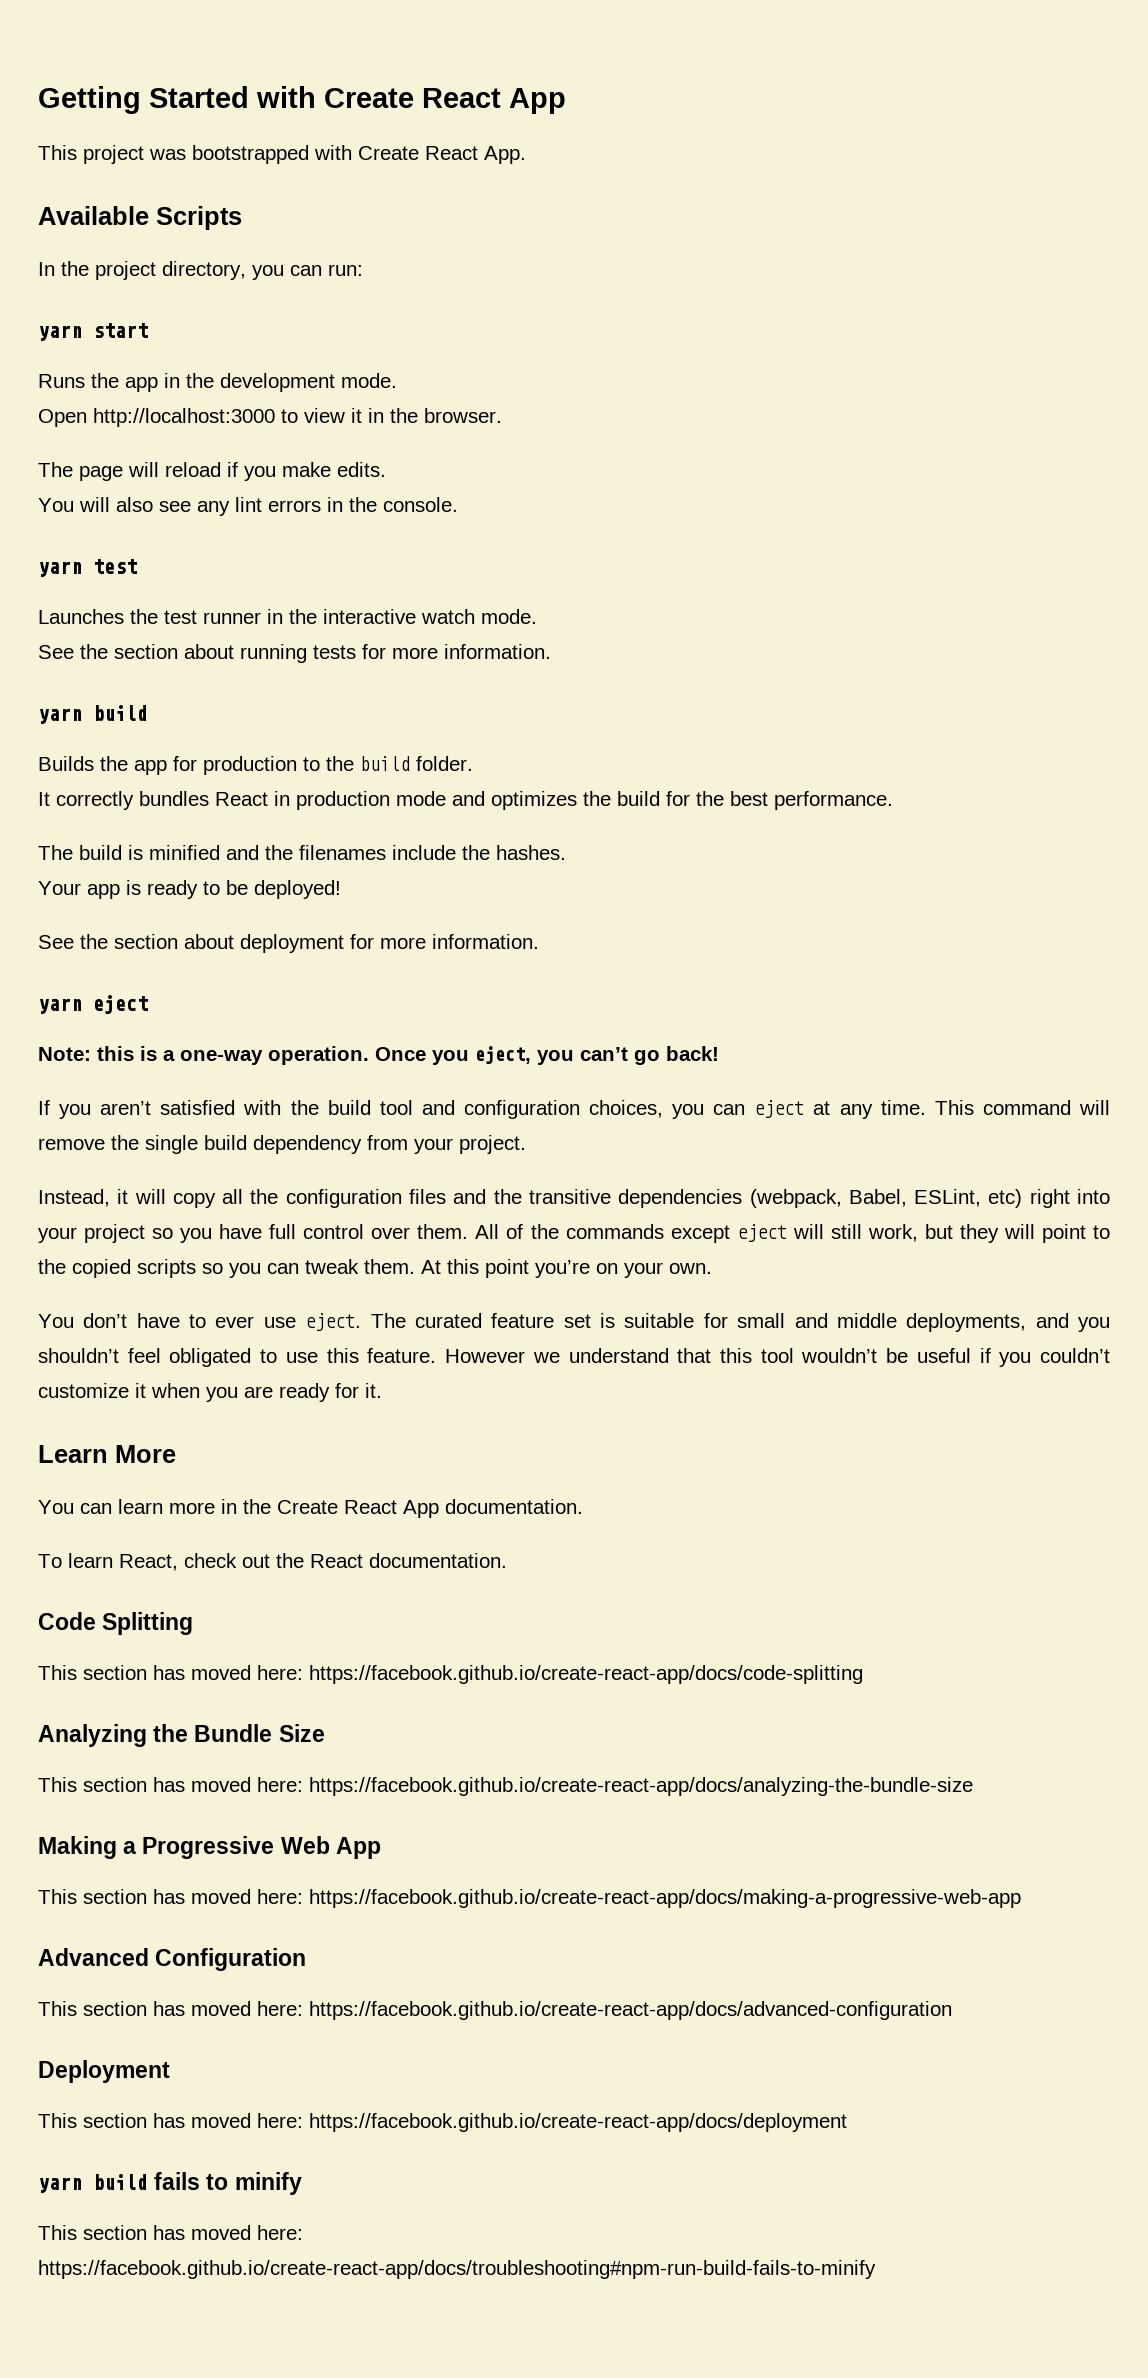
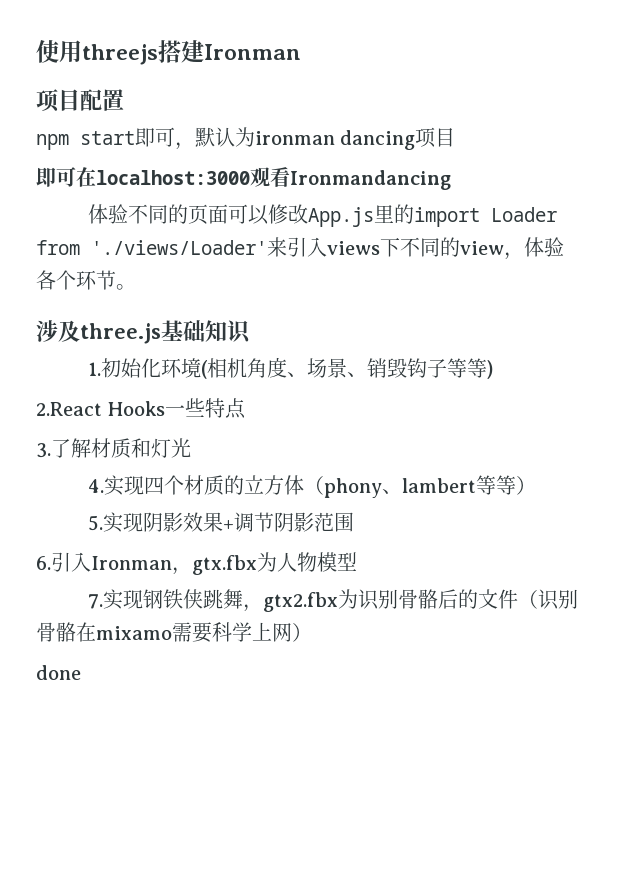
[38,86,566,114] [38,145,526,164] [38,206,242,230] [38,261,363,280] [38,323,148,341] [38,373,397,392] [38,408,502,427] [38,462,386,481] [38,497,458,516] [38,559,137,577] [38,609,537,624] [38,644,551,663] [38,705,148,724] [38,756,473,775] [38,791,893,810] [38,845,566,860] [38,880,341,899] [38,934,539,953] [38,995,148,1014] [38,1046,719,1065] [38,1100,1110,1119] [38,1135,526,1154] [38,1189,1110,1208] [38,1224,1110,1243] [38,1259,712,1278] [38,1313,1110,1332] [38,1348,1110,1367] [38,1383,382,1402] [38,1445,176,1463] [38,1499,583,1518] [38,1553,507,1571] [38,1612,194,1635] [38,1665,863,1684] [38,1724,325,1747] [38,1777,973,1796] [38,1836,381,1859] [38,1889,1021,1908] [38,1948,307,1971] [38,2001,952,2020] [38,2060,170,2083] [38,2113,847,2132] [38,2172,302,2195] [38,2225,303,2240] [38,2260,876,2279] Getting Started with Create React App // This project was bootstrapped with Create React App. // Available Scripts // In the project directory, you can run: // yarn start // Runs the app in the development mode. // Open http://localhost:3000 to view it in the browser. // The page will reload if you make edits. // You will also see any lint errors in the console. // yarn test // Launches the test runner in the interactive watch mode. // See the section about running tests for more information. // yarn build // Builds the app for production to the build folder. // It correctly bundles React in production mode and optimizes the build for the best performance. // The build is minified and the filenames include the hashes. // Your app is ready to be deployed! // See the section about deployment for more information. // yarn eject // Note: this is a one-way operation. Once you eject, you can’t go back! // If you aren’t satisfied with the build tool and configuration choices, you can eject at any time. This command will remove the single build dependency from your project. // Instead, it will copy all the configuration files and the transitive dependencies (webpack, Babel, ESLint, etc) right into your project so you have full control over them. All of the commands except eject will still work, but they will point to the copied scripts so you can tweak them. At this point you’re on your own. // You don’t have to ever use eject. The curated feature set is suitable for small and middle deployments, and you shouldn’t feel obligated to use this feature. However we understand that this tool wouldn’t be useful if you couldn’t customize it when you are ready for it. // Learn More // You can learn more in the Create React App documentation. // To learn React, check out the React documentation. // Code Splitting // This section has moved here: https://facebook.github.io/create-react-app/docs/code-splitting // Analyzing the Bundle Size // This section has moved here: https://facebook.github.io/create-react-app/docs/analyzing-the-bundle-size // Making a Progressive Web App // This section has moved here: https://facebook.github.io/create-react-app/docs/making-a-progressive-web-app // Advanced Configuration // This section has moved here: https://facebook.github.io/create-react-app/docs/advanced-configuration // Deployment // This section has moved here: https://facebook.github.io/create-react-app/docs/deployment // yarn build fails to minify // This section has moved here: https://facebook.github.io/create-react-app/docs/troubleshooting#npm-run-build-fails-to-minify -> [36,40,301,65] [36,89,124,112] [36,127,456,150] [36,167,451,190] [87,204,557,227] [36,237,564,260] [36,270,136,290] [36,320,251,344] [87,357,493,379] [36,398,247,419] [36,438,191,458] [87,475,536,498] [87,512,354,533] [36,552,357,575] [87,589,578,612] [36,622,312,643] [36,665,81,680] 使用threejs搭建Ironman // 项目配置 // npm start即可，默认为ironman dancing项目 // 即可在localhost:3000观看Ironmandancing // 体验不同的页面可以修改App.js里的import Loader from './views/Loader'来引入views下不同的view，体验各个环节。 // 涉及three.js基础知识 // 1.初始化环境(相机角度、场景、销毁钩子等等) // 2.React Hooks一些特点 // 3.了解材质和灯光 // 4.实现四个材质的立方体（phony、lambert等等） // 5.实现阴影效果+调节阴影范围 // 6.引入Ironman，gtx.fbx为人物模型 // 7.实现钢铁侠跳舞，gtx2.fbx为识别骨骼后的文件（识别骨骼在mixamo需要科学上网） // done

